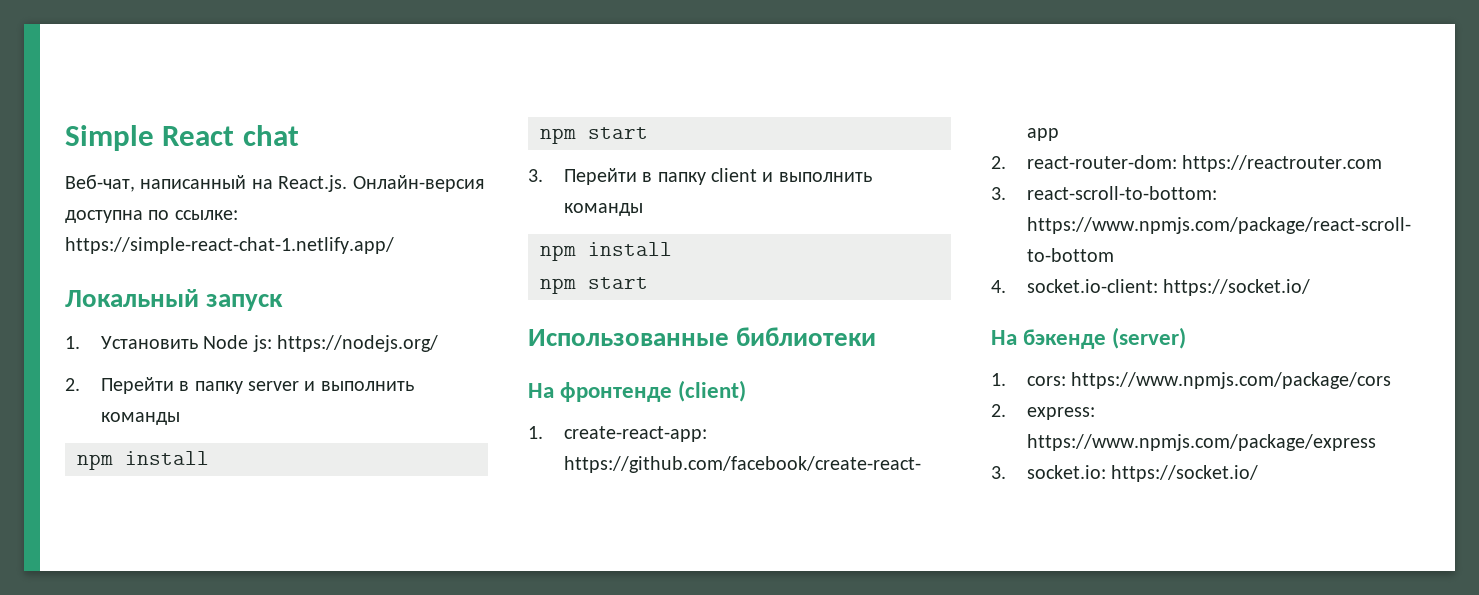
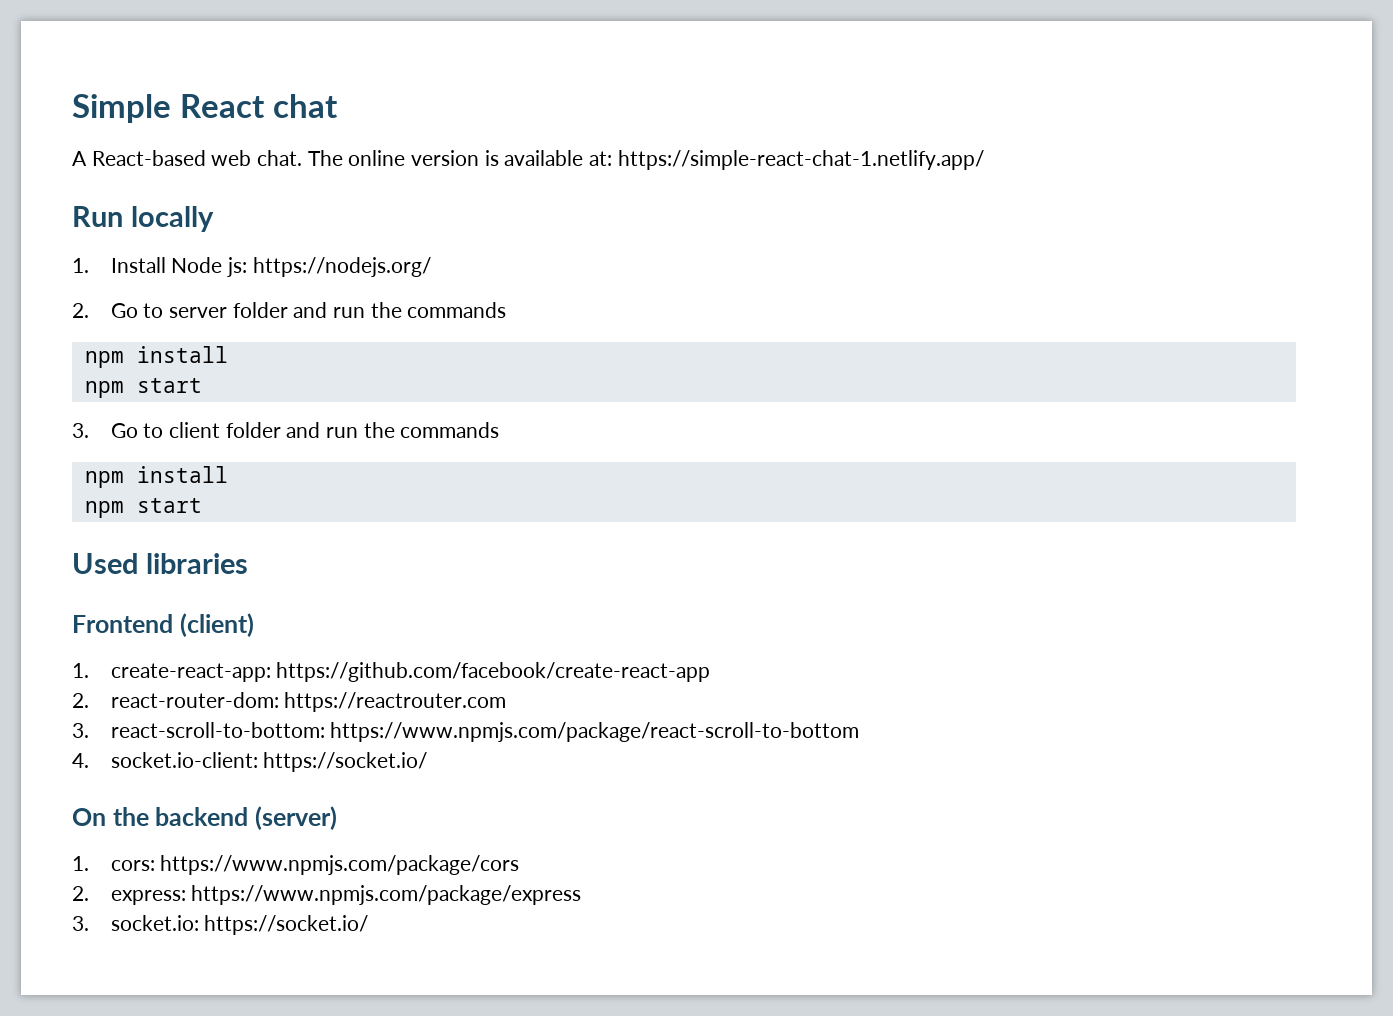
[65,174,484,192] [65,210,238,223] Веб-чат, написанный на React.js. Онлайн-версия доступна по ссылке: -> [72,150,613,166] A React-based web chat. The online version is available at:
[65,289,284,311] [65,336,198,349] Локальный запуск // 1. Установить -> [72,206,214,232] [72,257,166,273] Run locally // 1. Install
[100,377,414,394] [100,412,180,425] Перейти в папку server и выполнить команды -> [110,302,507,318] Go to server folder and run the commands
[563,168,872,185] [563,203,643,216] [540,242,672,261] [540,277,648,294] [528,327,877,346] [528,382,673,402] Перейти в папку client и выполнить команды // npm install // npm start // Использованные библиотеки // На фронтенде -> [110,422,500,438] [84,466,228,488] [84,498,202,518] [72,553,248,574] [72,614,173,633] Go to client folder and run the commands // npm install // npm start // Used libraries // Frontend
[991,329,1107,349] На бэкенде -> [72,807,249,826] On the backend

